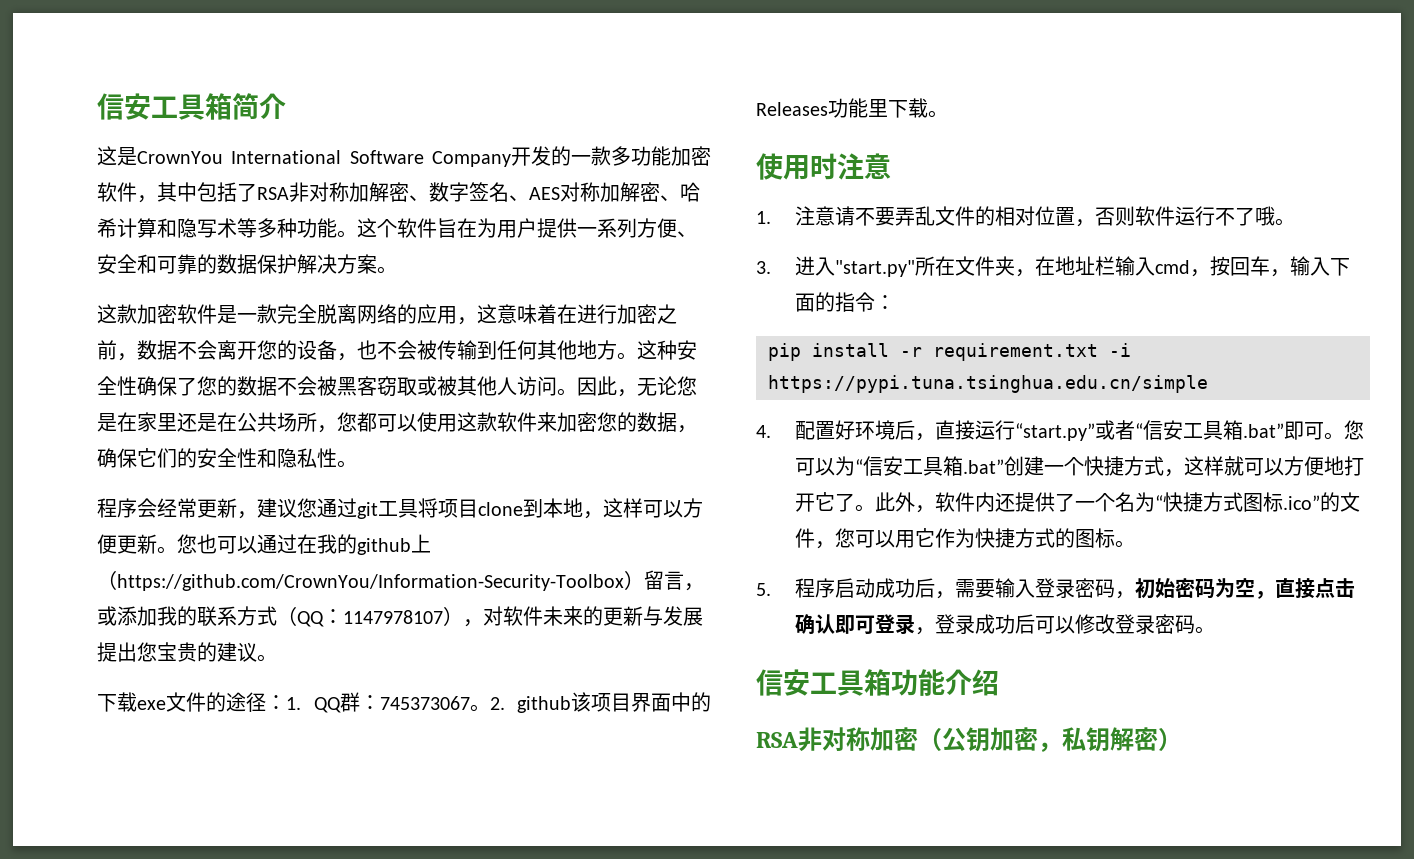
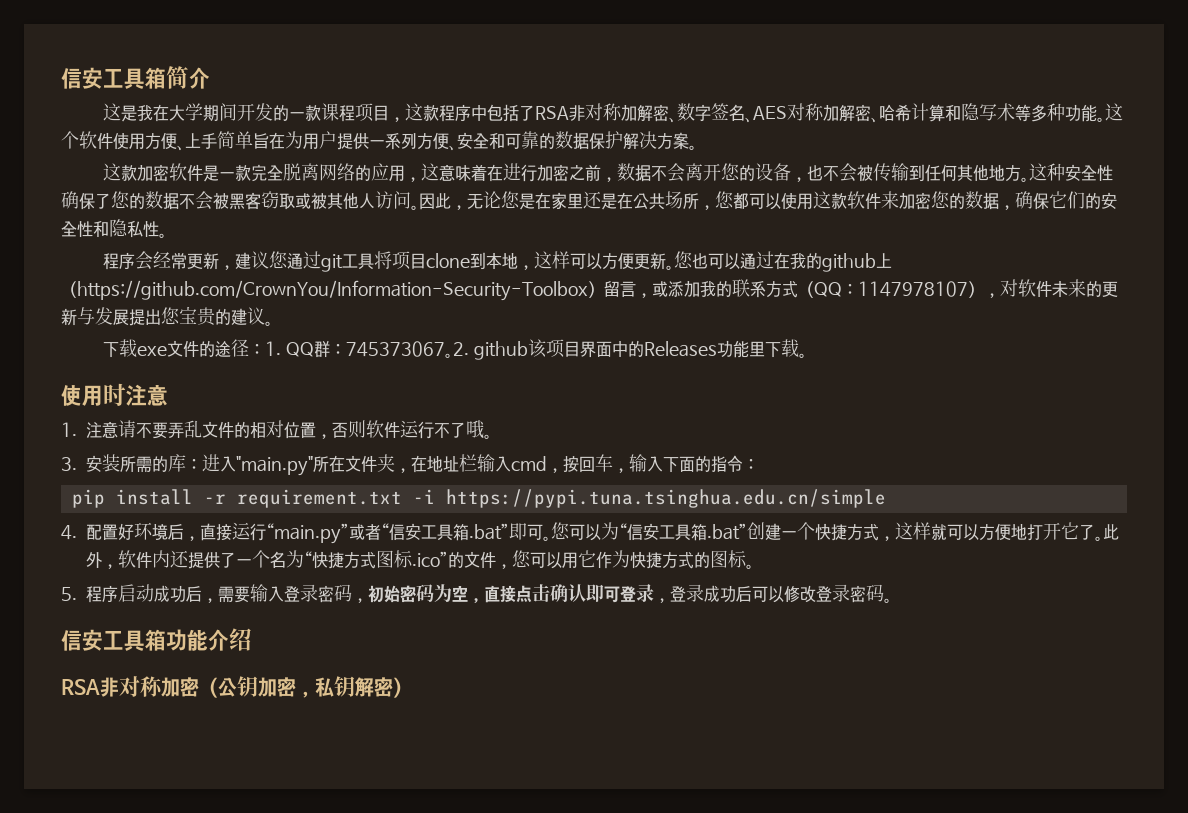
[137,146,711,167] [97,182,177,203] CrownYou International Software Company开发的一款多功能加密软件，其 -> [137,103,472,122] 我在大学期间开发的一款课程项目，这款程序
(437, 228) none -> [113,131,253,151] 使用方便、上手简单
[795,256,916,277] 进入"start.py" -> [86,454,313,476] 安装所需的库：进入"main.py"
[1015,423,1096,441] “start.py” -> [266,523,349,544] “main.py”

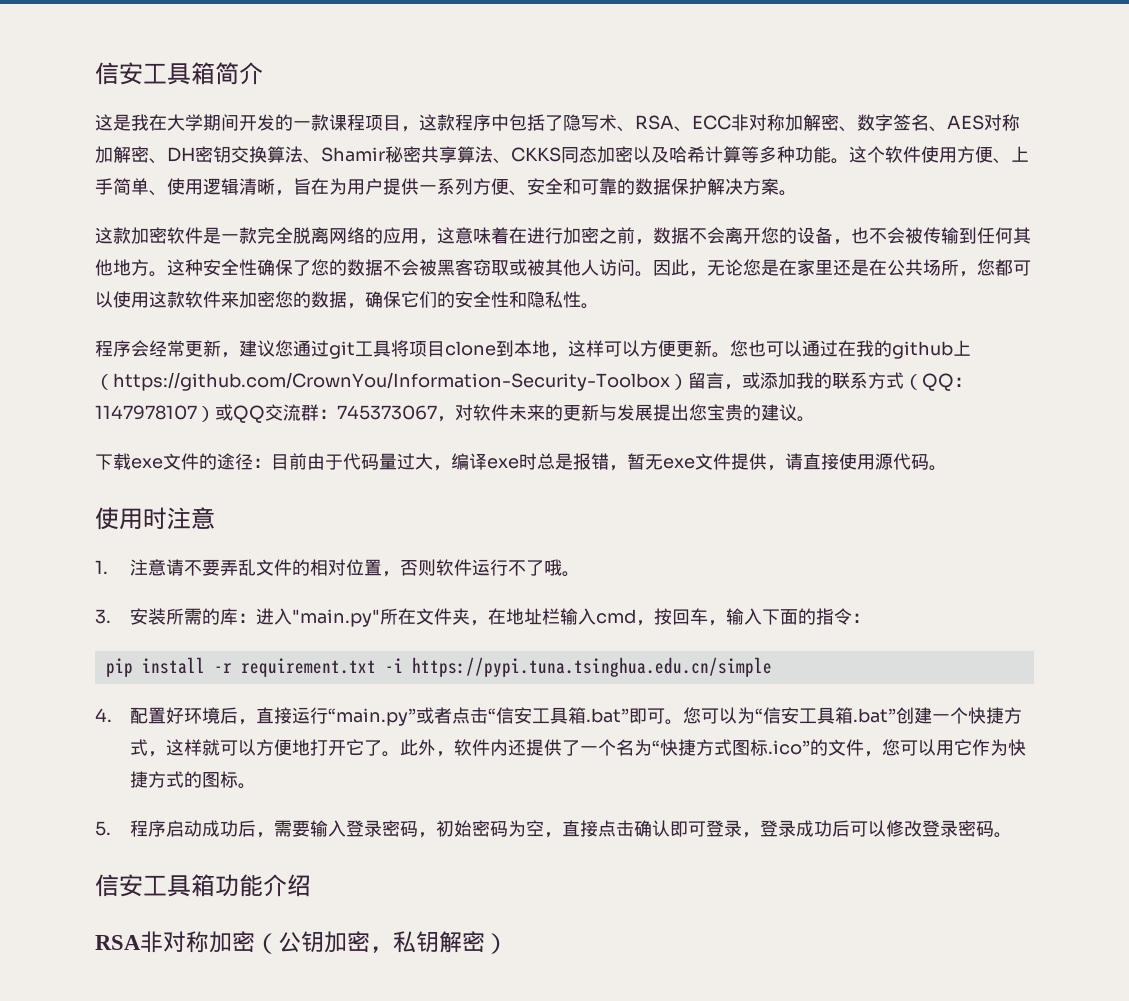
[535,106,570,120] RSA -> [563,114,731,132] 隐写术、RSA、ECC
[879,103,1016,122] 哈希计算和隐写术 -> [167,146,741,164] DH密钥交换算法、Shamir秘密共享算法、CKKS同态加密以及哈希计算
(253, 140) none -> [149,178,293,196] 、使用逻辑清晰，
(984, 289) none -> [215,404,437,423] 或QQ交流群：745373067
[265,339,800,360] 1. QQ群：745373067。2. github该项目界面中的Releases功能里下载 -> [271,453,929,471] 目前由于代码量过大，编译exe时总是报错，暂无exe文件提供，请直接使用源代码
(381, 532) none -> [451,707,488,724] 点击

